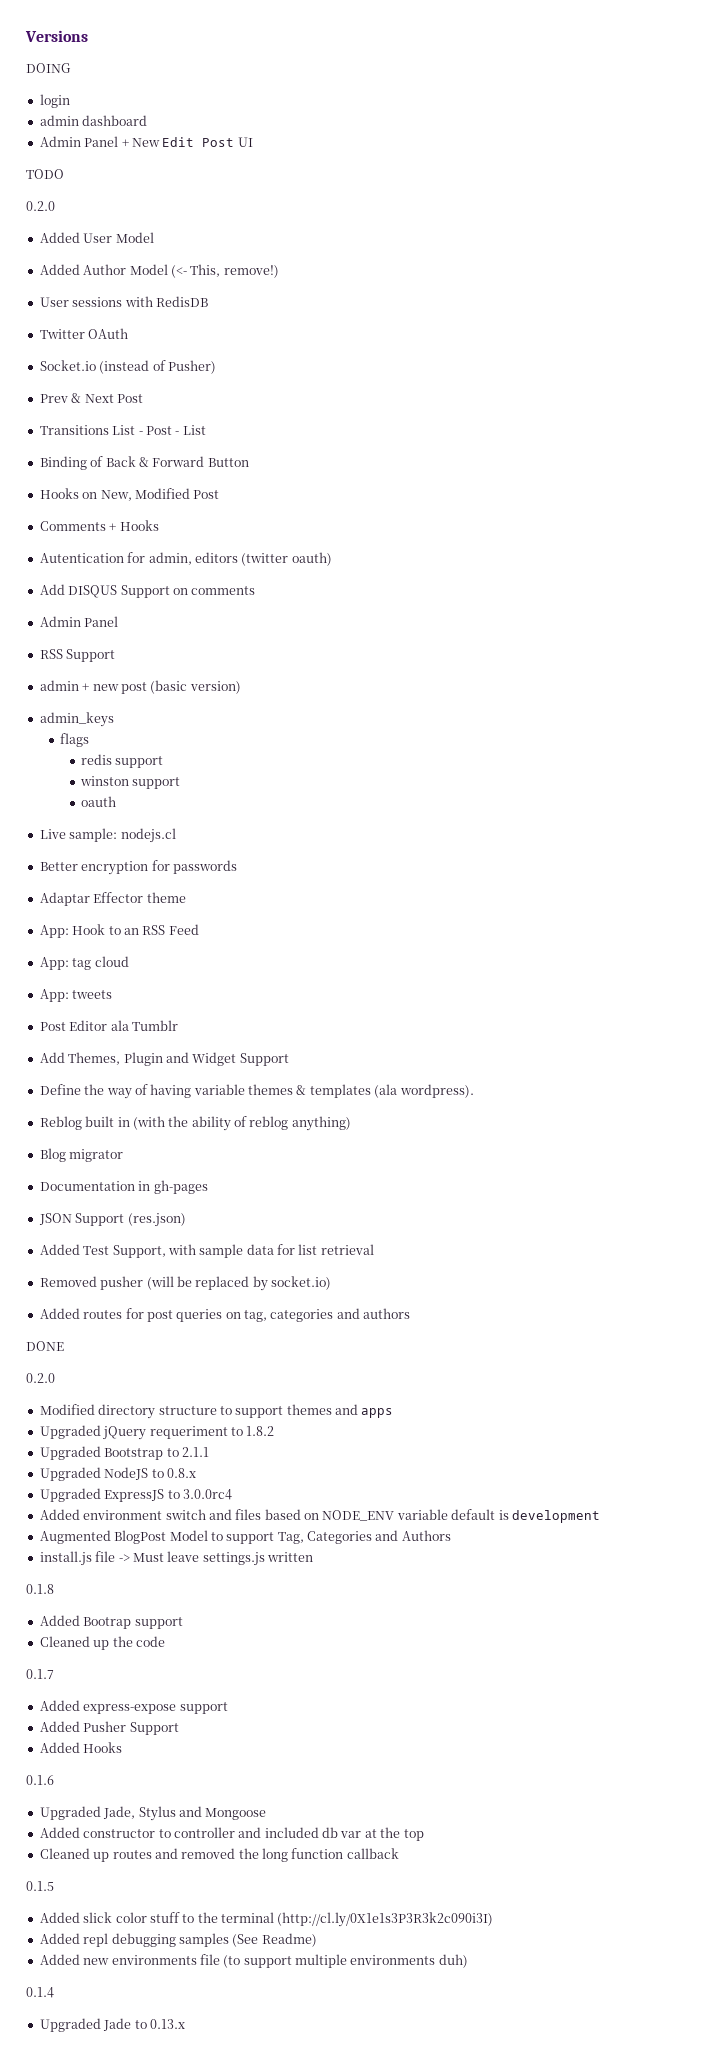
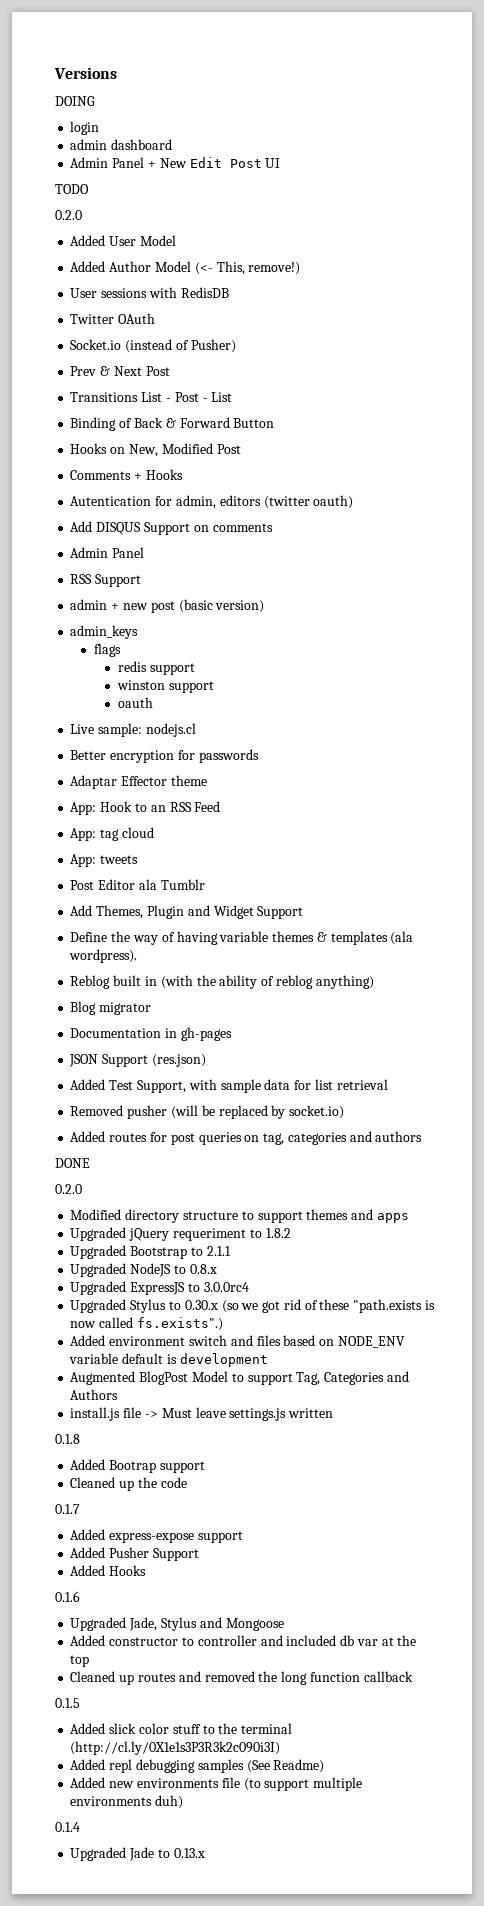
(232, 1494) none -> [70,1299,435,1313] [70,1317,223,1331] // Upgraded Stylus to 0.30.x (so we got rid of these "path.exists is now called fs.exists".)

